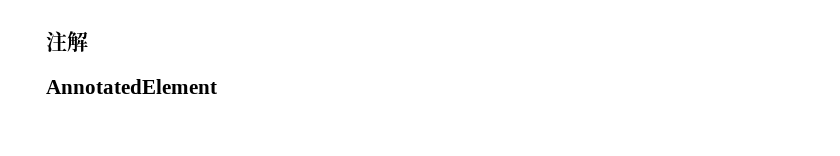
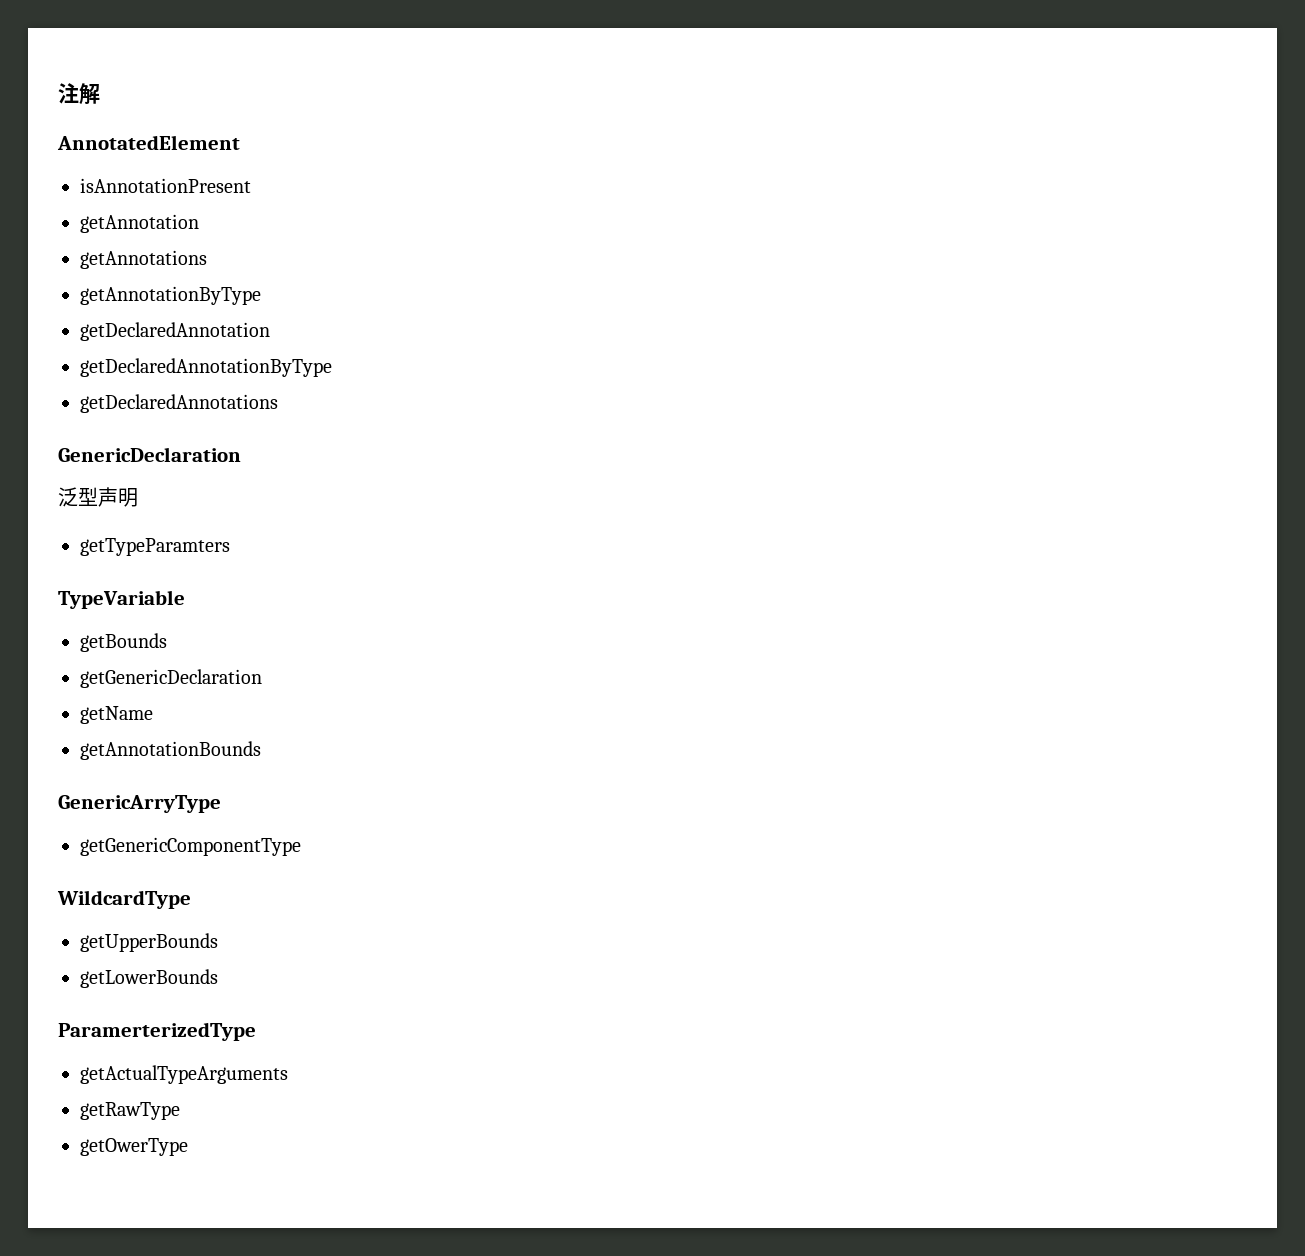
(217, 86) none -> [80,178,251,193] [80,214,199,233] [80,250,207,269] [80,286,261,305] [80,322,270,341] [80,358,332,377] [80,394,278,413] [58,447,241,462] [58,487,138,507] [80,538,230,556] [58,590,185,609] [80,633,167,652] [80,669,262,688] [80,706,153,724] [80,741,261,760] [58,795,221,813] [80,837,301,856] [57,890,191,909] [80,933,218,952] [80,969,218,988] [58,1022,256,1041] [80,1065,288,1084] [80,1102,180,1120] [80,1138,188,1156] // isAnnotationPresent // getAnnotation // getAnnotations // getAnnotationByType // getDeclaredAnnotation // getDeclaredAnnotationByType // getDeclaredAnnotations // GenericDeclaration // 泛型声明 // getTypeParamters // TypeVariable // getBounds // getGenericDeclaration // getName // getAnnotationBounds // GenericArryType // getGenericComponentType // WildcardType // getUpperBounds // getLowerBounds // ParamerterizedType // getActualTypeArguments // getRawType // getOwerType

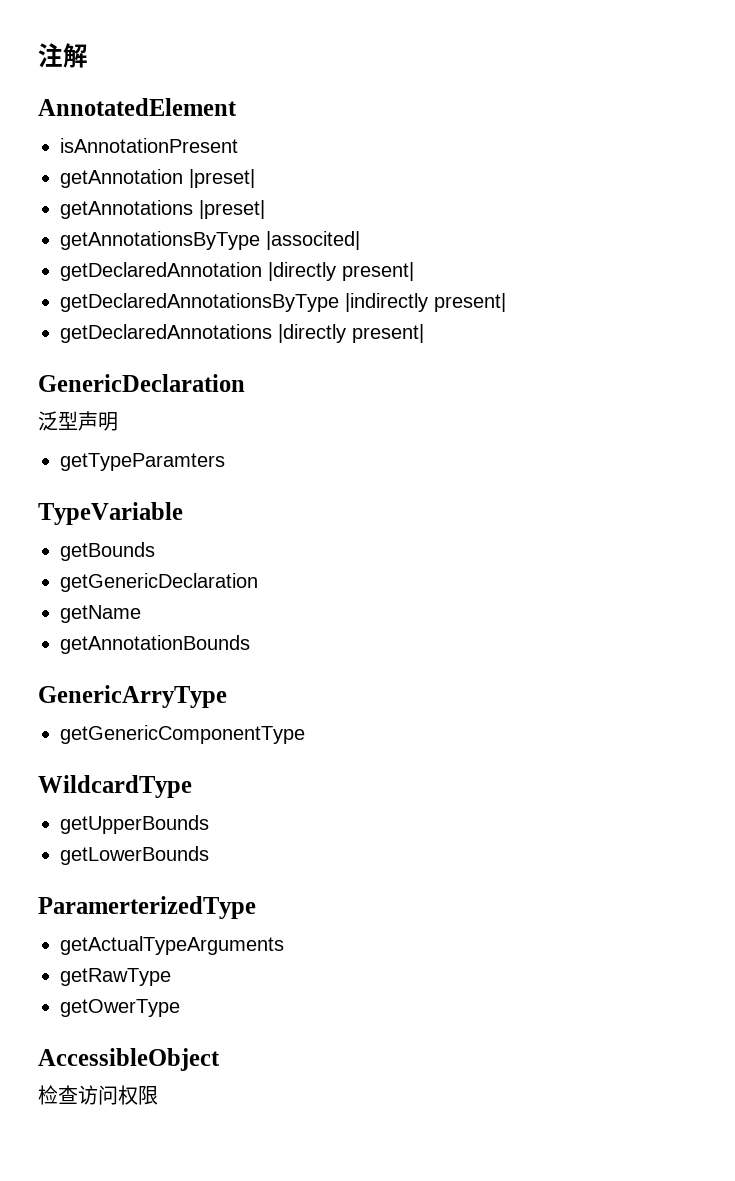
(199, 223) none -> [189,169,255,188] |preset|
[80,286,261,305] [80,322,270,341] [80,358,332,377] // getAnnotationByType // getDeclaredAnnotation // getDeclaredAnnotationByType -> [199,200,265,219] [60,231,360,250] [60,262,414,281] [60,293,506,312] |preset| // getAnnotationsByType |associted| // getDeclaredAnnotation |directly present| // getDeclaredAnnotationsByType |indirectly present|
(278, 403) none -> [278,324,424,343] |directly present|
(188, 1147) none -> [38,1048,220,1071] [38,1085,158,1105] // AccessibleObject // 检查访问权限

